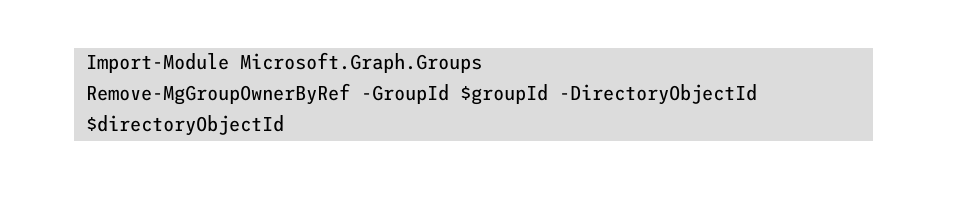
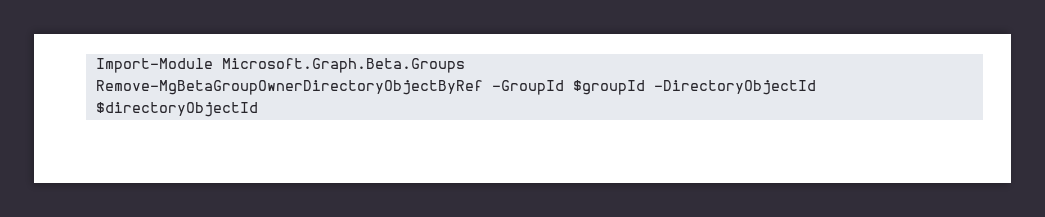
[240,52,483,73] [86,83,351,105] Microsoft.Graph.Groups // Remove-MgGroupOwnerByRef -> [221,58,465,73] [95,80,483,95] Microsoft.Graph.Beta.Groups // Remove-MgBetaGroupOwnerDirectoryObjectByRef

